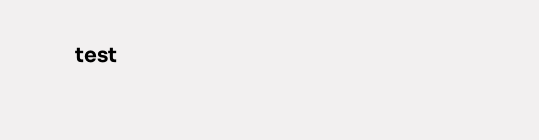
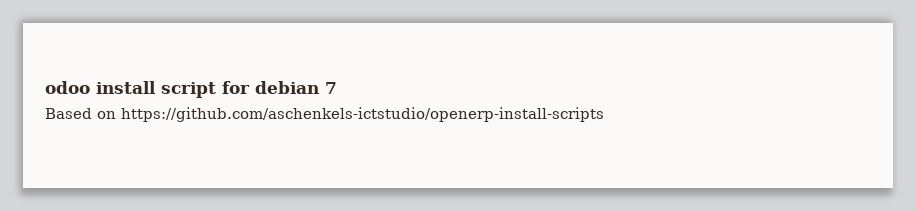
[75,47,117,63] test -> [45,81,337,98] [45,107,604,122] odoo install script for debian 7 // Based on https://github.com/aschenkels-ictstudio/openerp-install-scripts

